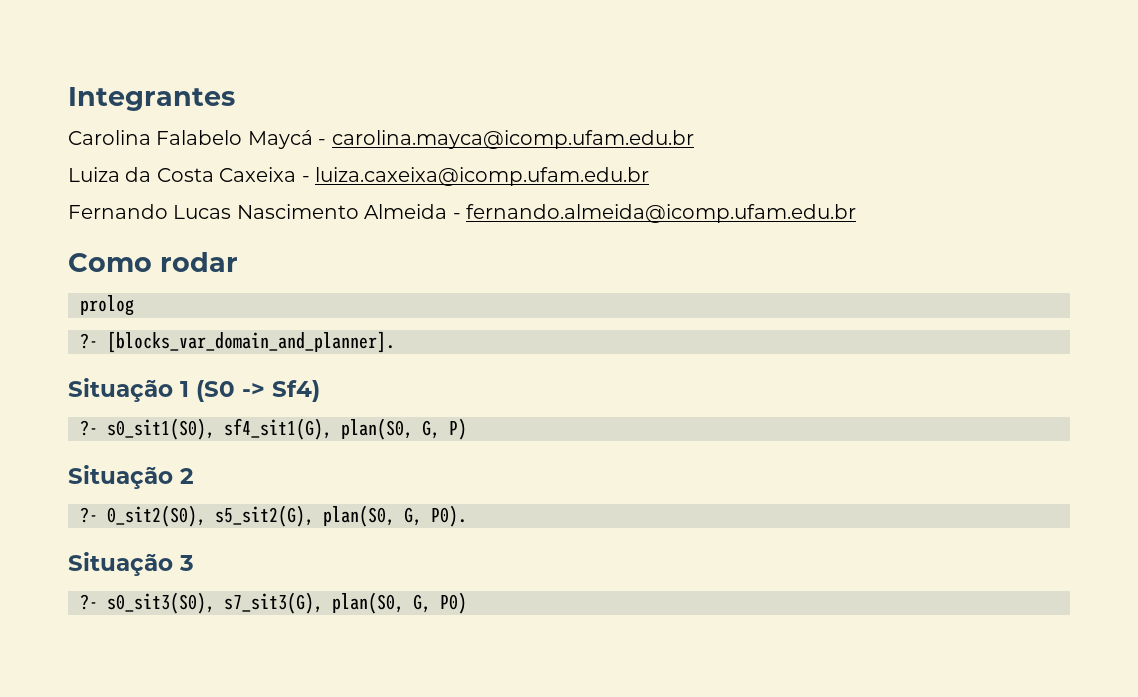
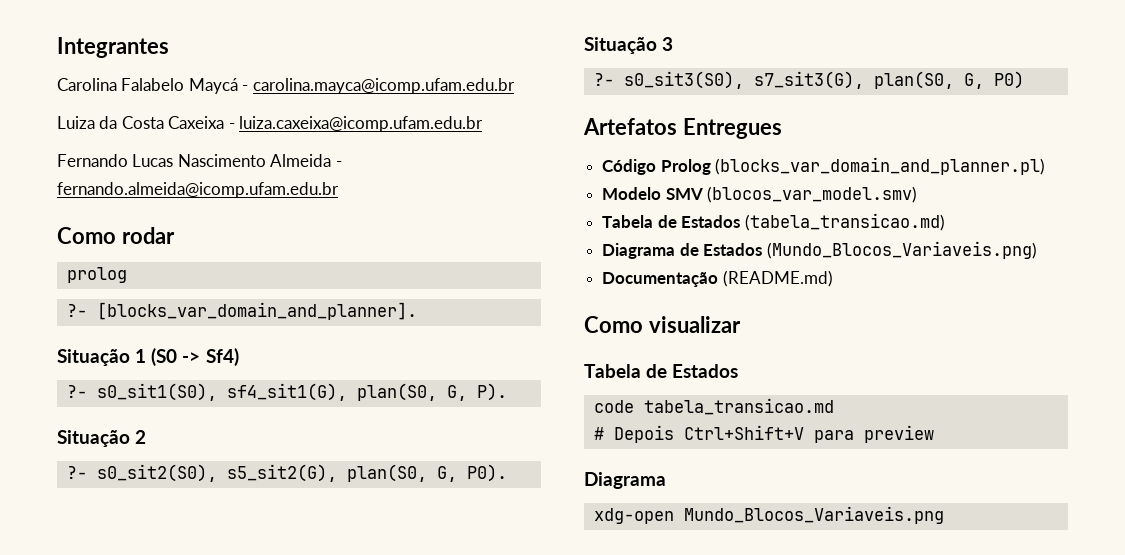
[449,418,467,440] P) -> [476,383,507,401] P).
[107,505,206,527] 0_sit2(S0), -> [96,464,217,482] s0_sit2(S0),
(467, 603) none -> [583,118,782,139] [602,157,1046,175] [602,186,918,203] [602,213,945,231] [602,241,1037,259] [602,270,833,287] [584,316,741,333] [584,364,739,378] [593,398,834,415] [593,425,934,443] [584,472,666,489] [593,506,944,524] // Artefatos Entregues // Código Prolog (blocks_var_domain_and_planner.pl) // Modelo SMV (blocos_var_model.smv) // Tabela de Estados (tabela_transicao.md) // Diagrama de Estados (Mundo_Blocos_Variaveis.png) // Documentação (README.md) // Como visualizar // Tabela de Estados // code tabela_transicao.md // # Depois Ctrl+Shift+V para preview // Diagrama // xdg-open Mundo_Blocos_Variaveis.png

